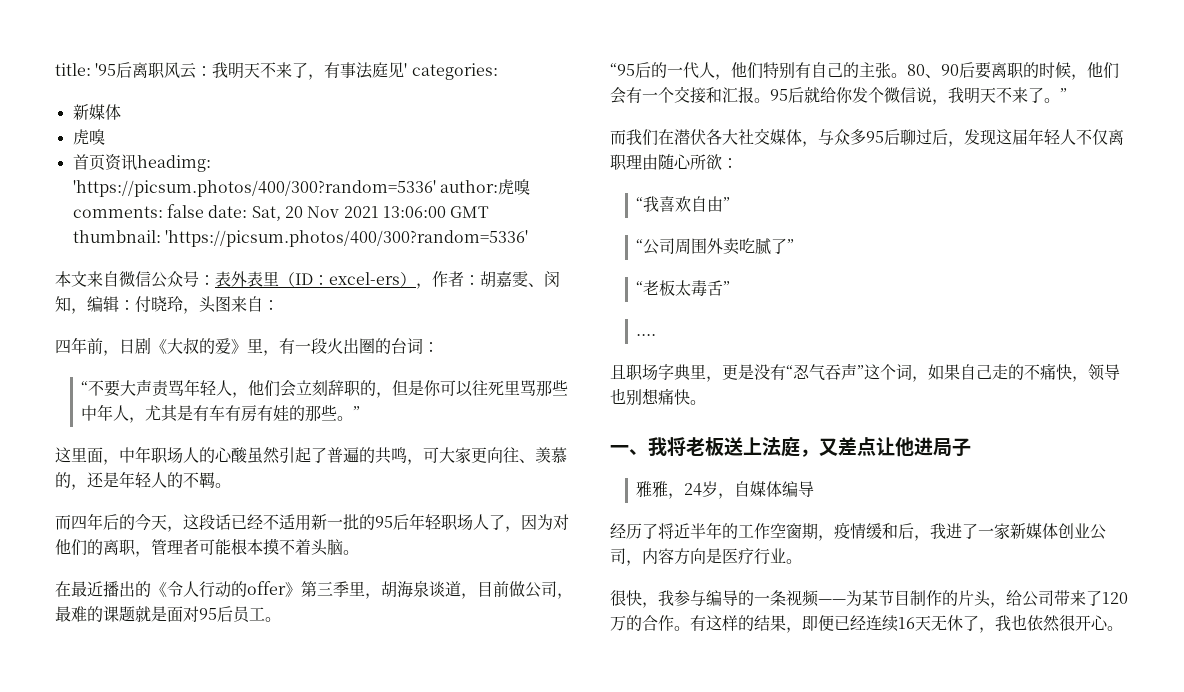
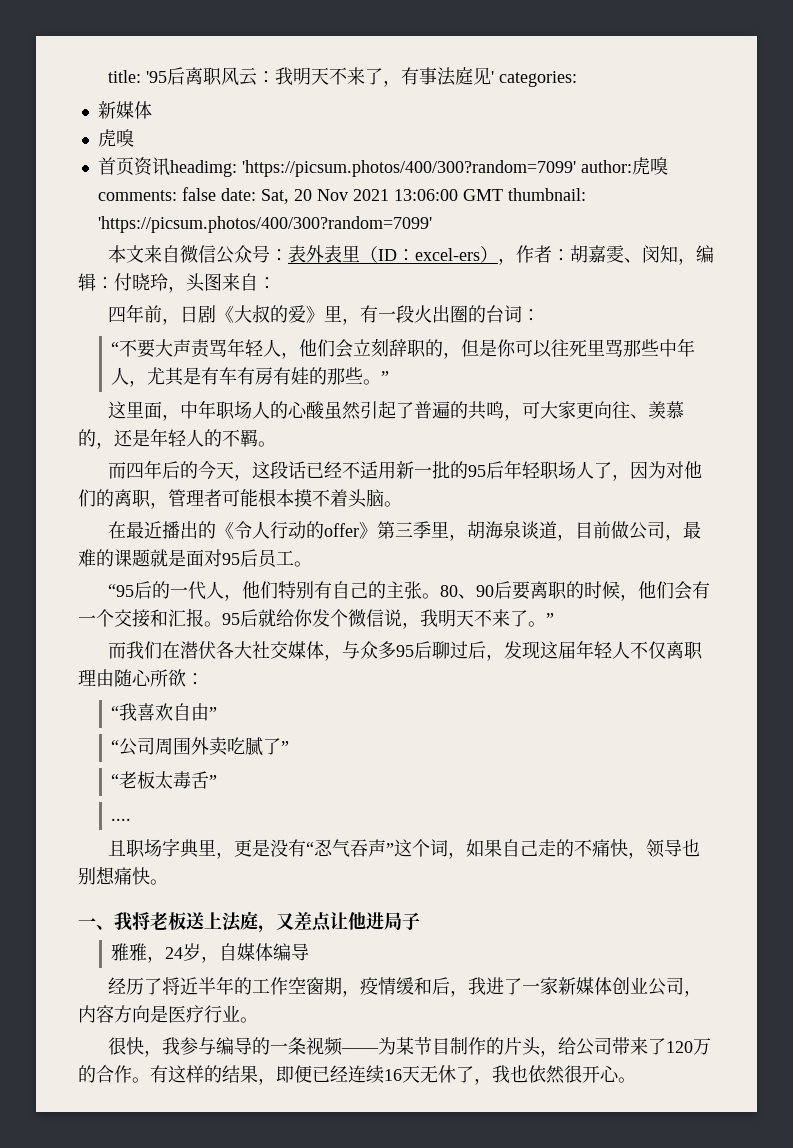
[72,180,436,197] 'https://picsum.photos/400/300?random=5336' -> [241,160,576,177] 'https://picsum.photos/400/300?random=7099'
[164,230,528,247] 'https://picsum.photos/400/300?random=5336' -> [97,216,432,233] 'https://picsum.photos/400/300?random=7099'

